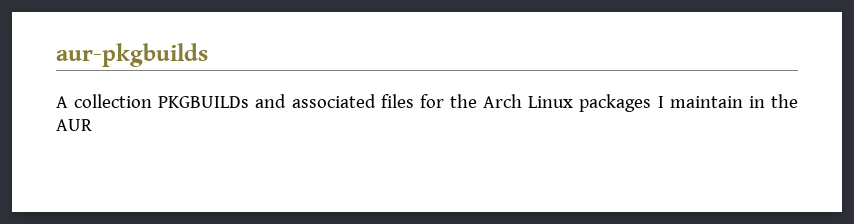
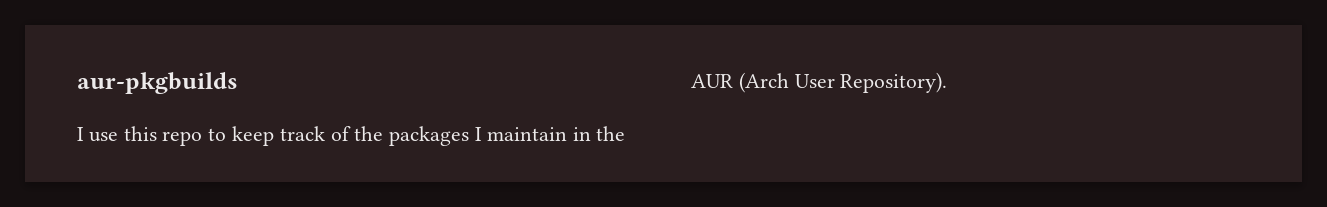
[56,94,574,108] A collection PKGBUILDs and associated files for the Arch Linux -> [77,126,384,146] I use this repo to keep track of the
(92, 125) none -> [738,72,948,93] (Arch User Repository).

